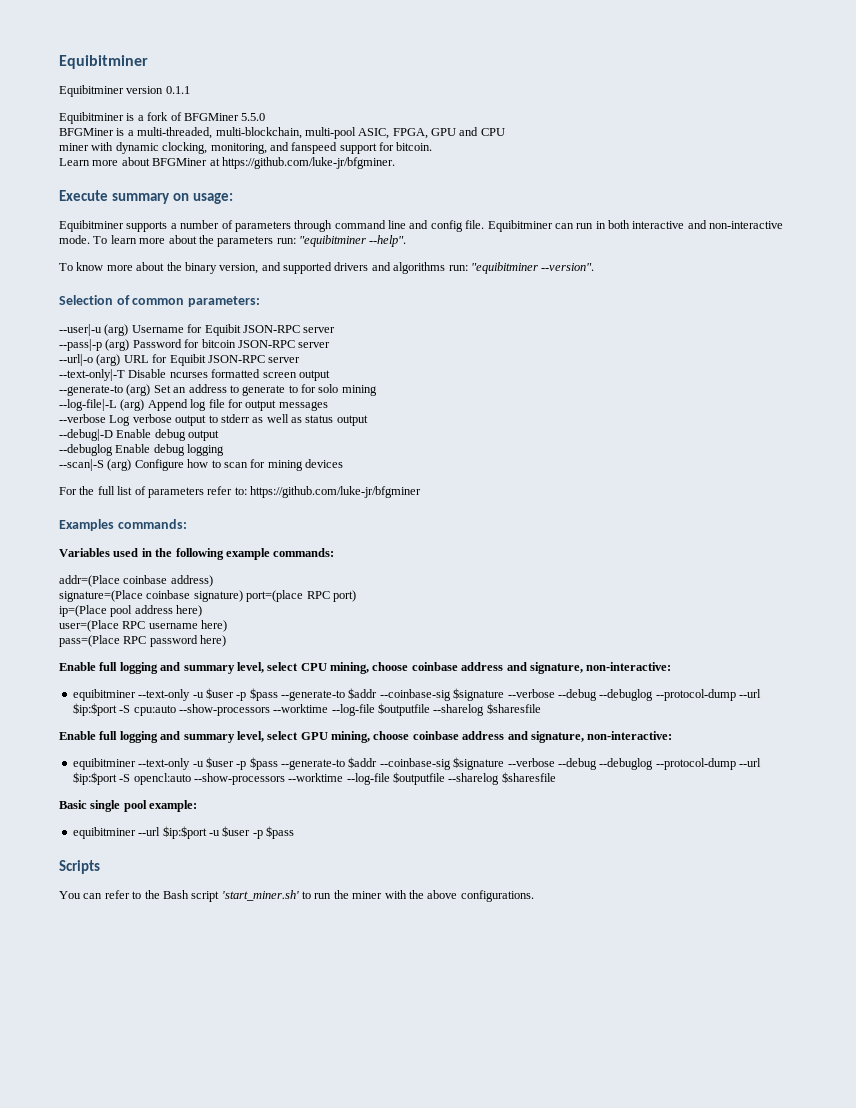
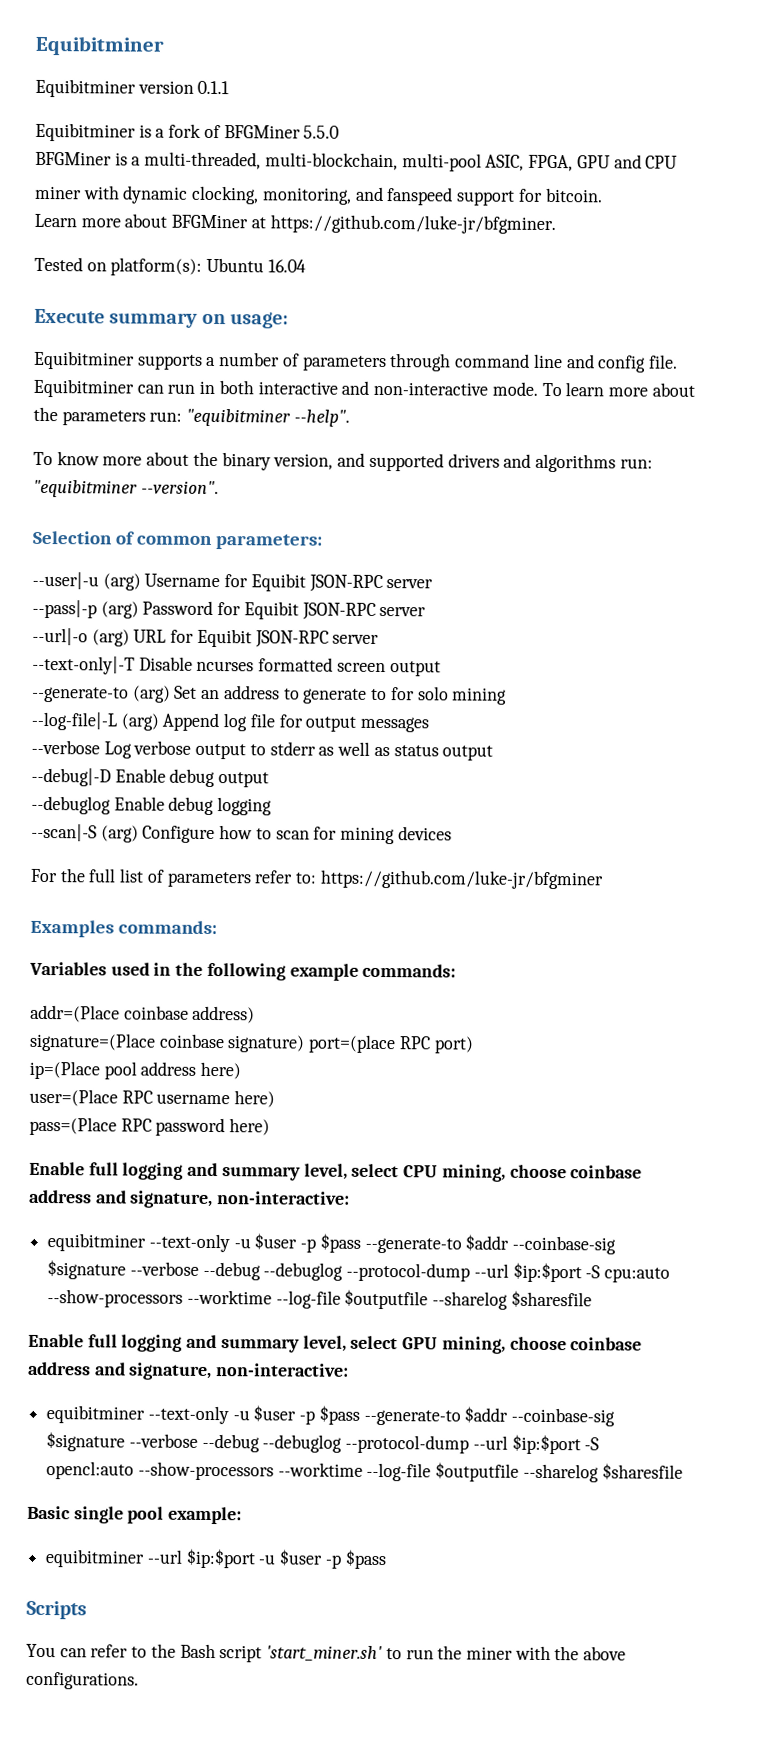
(395, 163) none -> [34,256,306,276] // Tested on platform(s): Ubuntu 16.04
[201,339,236,348] bitcoin -> [243,601,299,620] Equibit

